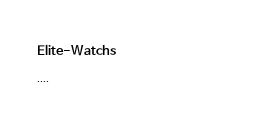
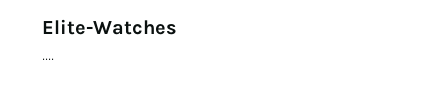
[37,44,116,56] Elite-Watchs -> [42,19,177,35] Elite-Watches

